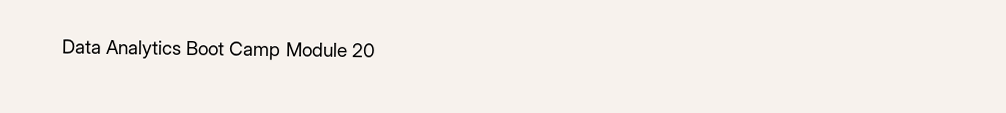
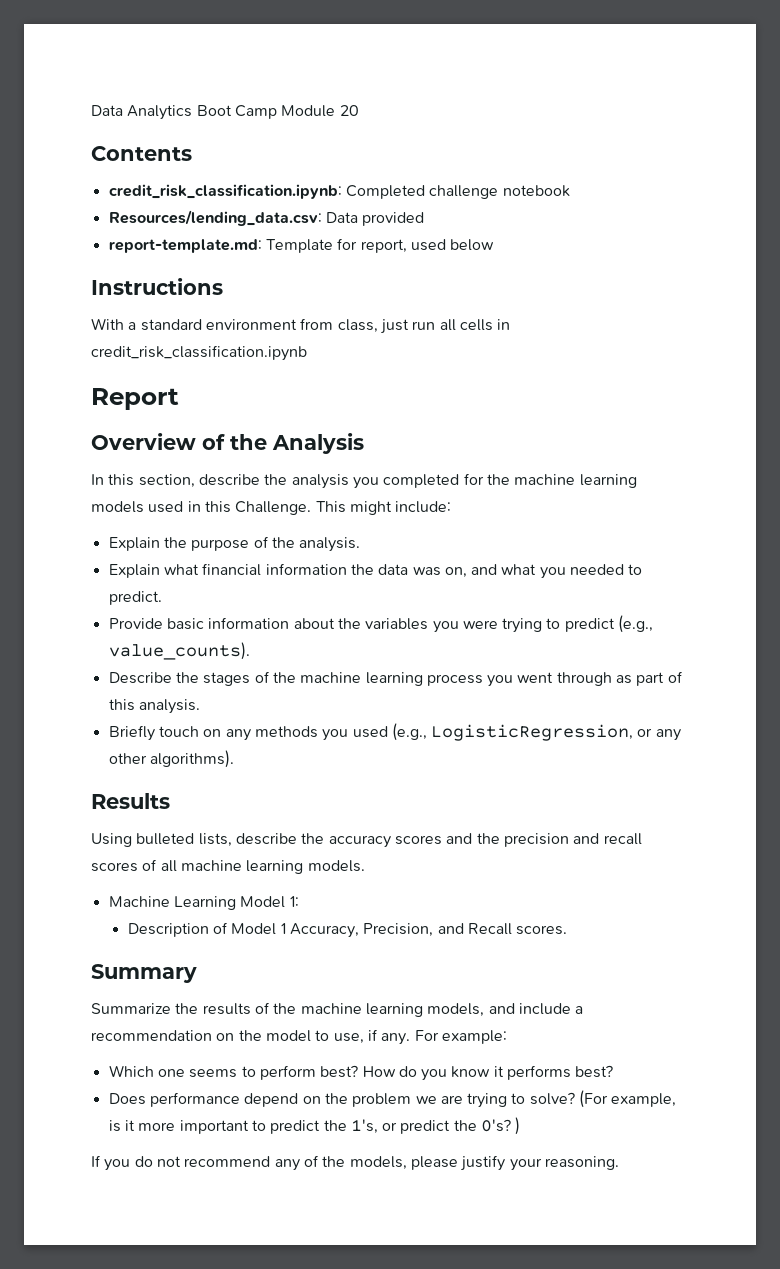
(376, 50) none -> [91,146,192,161] [108,184,570,199] [108,210,425,226] [108,238,495,253] [91,278,223,295] [91,318,511,334] [91,345,307,361] [91,388,179,410] [91,433,364,454] [91,473,637,489] [91,501,452,515] [108,536,361,552] [108,563,643,579] [108,591,162,605] [108,615,654,633] [108,642,250,660] [108,671,683,687] [108,699,200,714] [108,723,681,741] [108,750,234,768] [91,793,170,809] [91,833,642,848] [91,859,365,874] [108,896,299,910] [127,922,568,938] [91,964,197,983] [91,1002,584,1017] [91,1029,507,1045] [108,1065,614,1081] [108,1090,677,1108] [108,1117,521,1135] [91,1155,619,1171] // Contents // credit_risk_classification.ipynb: Completed challenge notebook // Resources/lending_data.csv: Data provided // report-template.md: Template for report, used below // Instructions // With a standard environment from class, just run all cells in credit_risk_classification.ipynb // Report // Overview of the Analysis // In this section, describe the analysis you completed for the machine learning models used in this Challenge. This might include: // Explain the purpose of the analysis. // Explain what financial information the data was on, and what you needed to predict. // Provide basic information about the variables you were trying to predict (e.g., value_counts). // Describe the stages of the machine learning process you went through as part of this analysis. // Briefly touch on any methods you used (e.g., LogisticRegression, or any other algorithms). // Results // Using bulleted lists, describe the accuracy scores and the precision and recall scores of all machine learning models. // Machine Learning Model 1: // Description of Model 1 Accuracy, Precision, and Recall scores. // Summary // Summarize the results of the machine learning models, and include a recommendation on the model to use, if any. For example: // Which one seems to perform best? How do you know it performs best? // Does performance depend on the problem we are trying to solve? (For example, is it more important to predict the 1's, or predict the 0's? ) // If you do not recommend any of the models, please justify your reasoning.

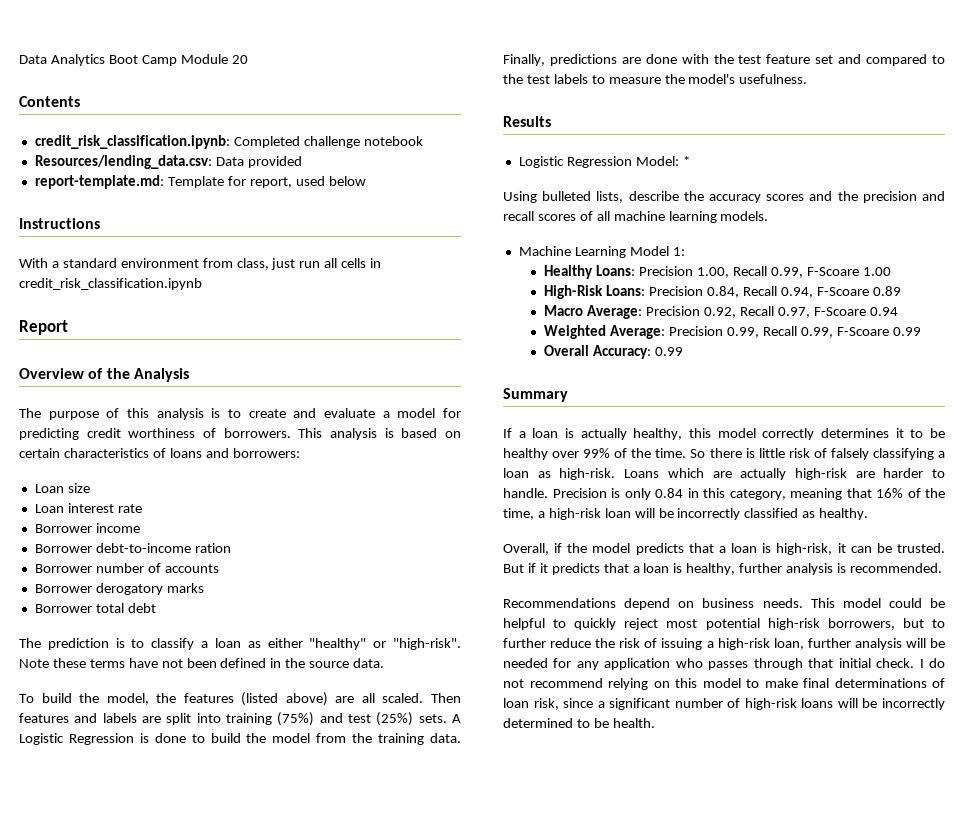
[91,473,637,489] [91,501,452,515] [108,536,361,552] [108,563,643,579] [108,591,162,605] [108,615,654,633] [108,642,250,660] [108,671,683,687] [108,699,200,714] [108,723,681,741] [108,750,234,768] [91,793,170,809] In this section, describe the analysis you completed for the machine learning models used in this Challenge. This might include: // Explain the purpose of the analysis. // Explain what financial information the data was on, and what you needed to predict. // Provide basic information about the variables you were trying to predict (e.g., value_counts). // Describe the stages of the machine learning process you went through as part of this analysis. // Briefly touch on any methods you used (e.g., LogisticRegression, or any other algorithms). // Results -> [19,408,462,420] [19,428,462,440] [19,448,300,458] [34,483,90,493] [34,503,142,513] [34,523,140,533] [34,543,231,553] [34,563,219,573] [34,583,204,595] [34,603,156,613] [19,638,461,650] [19,658,385,668] [19,692,462,706] [19,712,461,726] [19,733,462,745] [503,54,946,66] [503,74,808,84] [503,116,551,127] [518,156,690,168] The purpose of this analysis is to create and evaluate a model for predicting credit worthiness of borrowers. This analysis is based on certain characteristics of loans and borrowers: // Loan size // Loan interest rate // Borrower income // Borrower debt-to-income ration // Borrower number of accounts // Borrower derogatory marks // Borrower total debt // The prediction is to classify a loan as either "healthy" or "high-risk". Note these terms have not been defined in the source data. // To build the model, the features (listed above) are all scaled. Then features and labels are split into training (75%) and test (25%) sets. A Logistic Regression is done to build the model from the training data. Finally, predictions are done with the test feature set and compared to the test labels to measure the model's usefulness. // Results // Logistic Regression Model: *
[127,922,568,938] [91,964,197,983] [91,1002,584,1017] [91,1029,507,1045] [108,1065,614,1081] [108,1090,677,1108] [108,1117,521,1135] [91,1155,619,1171] Description of Model 1 Accuracy, Precision, and Recall scores. // Summary // Summarize the results of the machine learning models, and include a recommendation on the model to use, if any. For example: // Which one seems to perform best? How do you know it performs best? // Does performance depend on the problem we are trying to solve? (For example, is it more important to predict the 1's, or predict the 0's? ) // If you do not recommend any of the models, please justify your reasoning. -> [544,265,891,279] [544,285,901,299] [544,305,898,319] [544,325,921,339] [544,345,684,359] [503,388,568,402] [503,428,945,440] [503,448,945,460] [503,468,945,480] [503,488,945,500] [503,508,869,520] [503,543,945,555] [503,563,942,575] [503,598,945,610] [503,618,945,630] [503,638,945,650] [503,658,945,670] [503,678,945,690] [503,698,945,710] [503,718,655,728] Healthy Loans: Precision 1.00, Recall 0.99, F-Scoare 1.00 // High-Risk Loans: Precision 0.84, Recall 0.94, F-Scoare 0.89 // Macro Average: Precision 0.92, Recall 0.97, F-Scoare 0.94 // Weighted Average: Precision 0.99, Recall 0.99, F-Scoare 0.99 // Overall Accuracy: 0.99 // Summary // If a loan is actually healthy, this model correctly determines it to be healthy over 99% of the time. So there is little risk of falsely classifying a loan as high-risk. Loans which are actually high-risk are harder to handle. Precision is only 0.84 in this category, meaning that 16% of the time, a high-risk loan will be incorrectly classified as healthy. // Overall, if the model predicts that a loan is high-risk, it can be trusted. But if it predicts that a loan is healthy, further analysis is recommended. // Recommendations depend on business needs. This model could be helpful to quickly reject most potential high-risk borrowers, but to further reduce the risk of issuing a high-risk loan, further analysis will be needed for any application who passes through that initial check. I do not recommend relying on this model to make final determinations of loan risk, since a significant number of high-risk loans will be incorrectly determined to be health.

